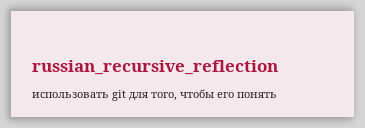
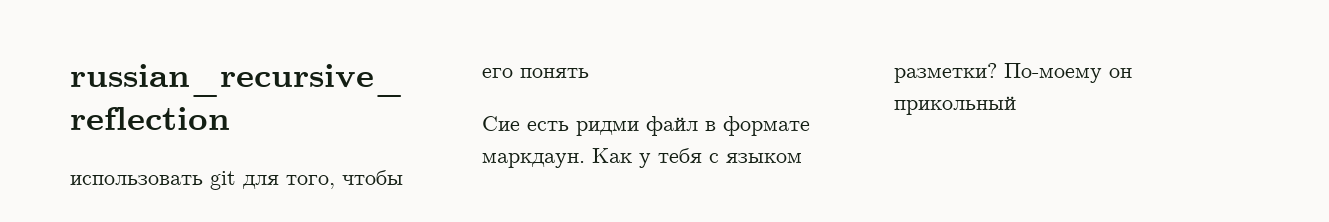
(277, 95) none -> [482,116,810,136] [482,148,802,168] [894,63,1132,83] [894,96,1016,115] // Сие есть ридми файл в формате маркдаун. Как у тебя с языком разметки? По-моему он прикольный

